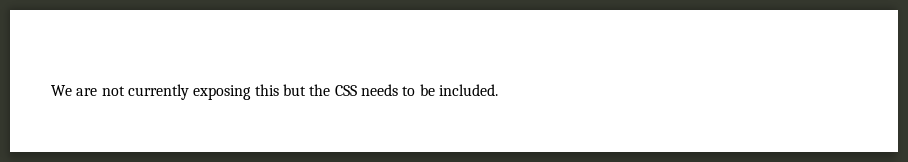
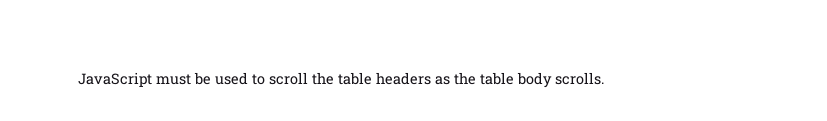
[51,84,498,100] We are not currently exposing this but the CSS needs to be included. -> [78,72,605,88] JavaScript must be used to scroll the table headers as the table body scrolls.

